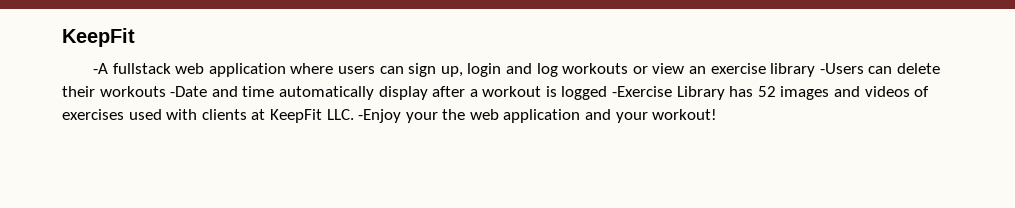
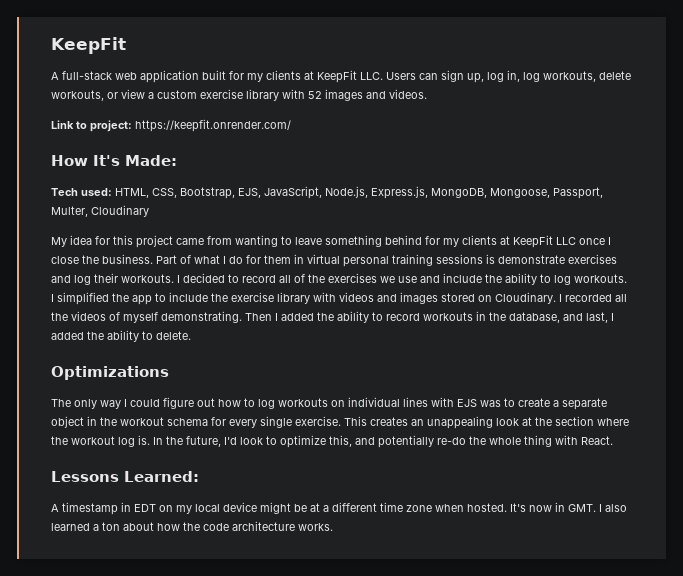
[93,63,940,77] [62,86,930,100] [62,109,718,123] -A fullstack web application where users can sign up, login and log workouts or view an exercise library -Users can delete their workouts -Date and time automatically display after a workout is logged -Exercise Library has 52 images and videos of exercises used with clients at KeepFit LLC. -Enjoy your the web application and your workout! -> [51,70,631,83] [51,89,427,101] [51,119,291,132] [51,155,177,166] [51,186,603,199] [51,205,149,217] [51,235,611,248] [51,254,617,267] [51,273,627,285] [51,292,627,305] [51,311,614,323] [51,330,191,342] [51,366,169,380] [51,397,607,410] [51,416,629,429] [51,435,613,448] [51,471,199,482] [51,502,627,515] [51,521,333,531] A full-stack web application built for my clients at KeepFit LLC. Users can sign up, log in, log workouts, delete workouts, or view a custom exercise library with 52 images and videos. // Link to project: https://keepfit.onrender.com/ // How It's Made: // Tech used: HTML, CSS, Bootstrap, EJS, JavaScript, Node.js, Express.js, MongoDB, Mongoose, Passport, Multer, Cloudinary // My idea for this project came from wanting to leave something behind for my clients at KeepFit LLC once I close the business. Part of what I do for them in virtual personal training sessions is demonstrate exercises and log their workouts. I decided to record all of the exercises we use and include the ability to log workouts. I simplified the app to include the exercise library with videos and images stored on Cloudinary. I recorded all the videos of myself demonstrating. Then I added the ability to record workouts in the database, and last, I added the ability to delete. // Optimizations // The only way I could figure out how to log workouts on individual lines with EJS was to create a separate object in the workout schema for every single exercise. This creates an unappealing look at the section where the workout log is. In the future, I'd look to optimize this, and potentially re-do the whole thing with React. // Lessons Learned: // A timestamp in EDT on my local device might be at a different time zone when hosted. It's now in GMT. I also learned a ton about how the code architecture works.

